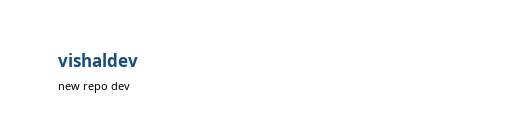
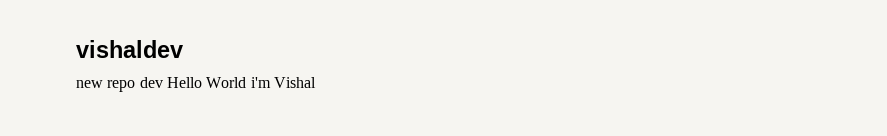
(130, 86) none -> [166,77,316,88] Hello World i'm Vishal

